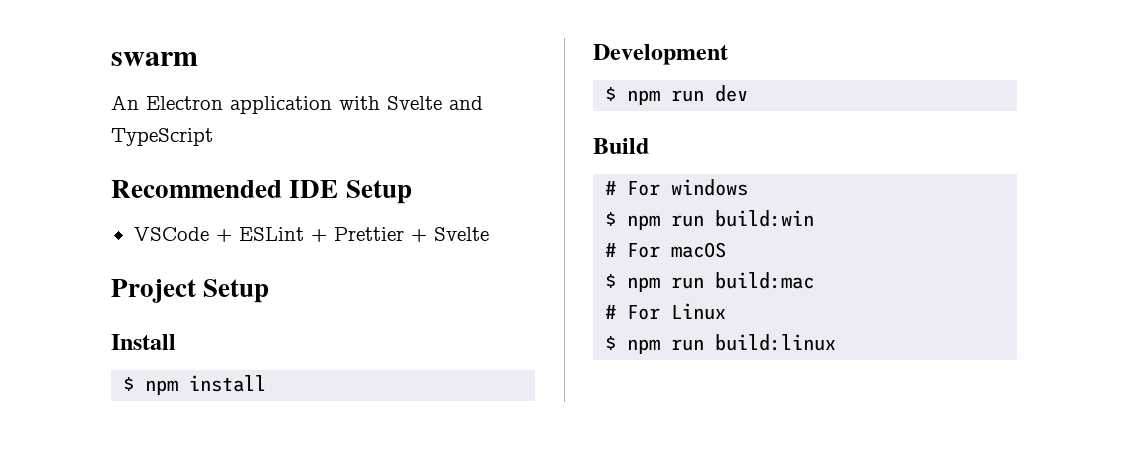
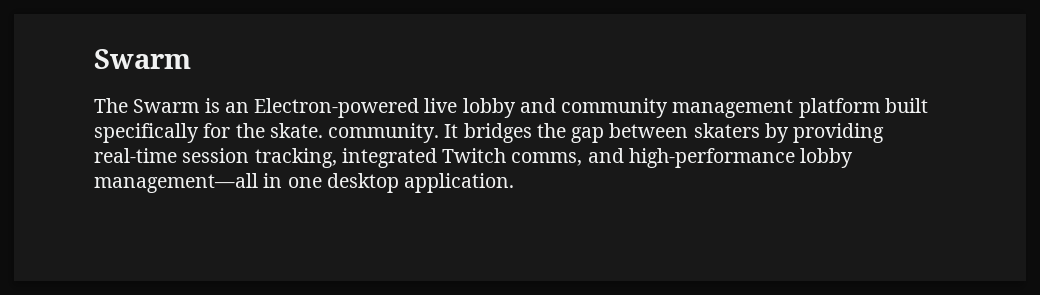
[111,52,198,66] [111,95,483,114] [111,128,213,146] [111,180,412,204] [133,227,489,242] [111,279,270,303] [111,334,176,350] [123,375,267,395] [593,44,728,65] [605,85,749,105] [593,138,649,154] [605,179,749,196] [605,210,815,230] [605,242,727,258] [605,272,815,292] [605,303,727,320] [605,334,837,354] swarm // An Electron application with Svelte and TypeScript // Recommended IDE Setup // VSCode + ESLint + Prettier + Svelte // Project Setup // Install // $ npm install // Development // $ npm run dev // Build // # For windows // $ npm run build:win // # For macOS // $ npm run build:mac // # For Linux // $ npm run build:linux -> [94,49,191,69] [94,98,928,118] [94,123,885,143] [94,148,854,168] [94,173,515,193] Swarm // The Swarm is an Electron-powered live lobby and community management platform built specifically for the skate. community. It bridges the gap between skaters by providing real-time session tracking, integrated Twitch comms, and high-performance lobby management—all in one desktop application.

